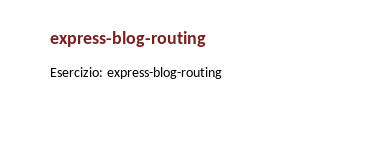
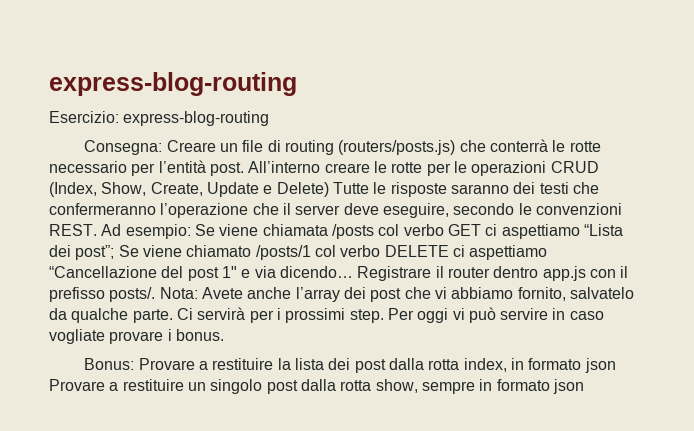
(222, 73) none -> [84,139,601,155] [49,160,599,176] [49,182,599,197] [49,203,622,218] [49,224,623,239] [49,245,548,260] [49,266,629,281] [49,287,634,302] [49,307,604,323] [49,329,224,344] [84,358,616,373] [49,379,584,394] // Consegna: Creare un file di routing (routers/posts.js) che conterrà le rotte necessario per l’entità post. All’interno creare le rotte per le operazioni CRUD (Index, Show, Create, Update e Delete) Tutte le risposte saranno dei testi che confermeranno l’operazione che il server deve eseguire, secondo le convenzioni REST. Ad esempio: Se viene chiamata /posts col verbo GET ci aspettiamo “Lista dei post”; Se viene chiamato /posts/1 col verbo DELETE ci aspettiamo “Cancellazione del post 1" e via dicendo… Registrare il router dentro app.js con il prefisso posts/. Nota: Avete anche l’array dei post che vi abbiamo fornito, salvatelo da qualche parte. Ci servirà per i prossimi step. Per oggi vi può servire in caso vogliate provare i bonus. // Bonus: Provare a restituire la lista dei post dalla rotta index, in formato json Provare a restituire un singolo post dalla rotta show, sempre in formato json

